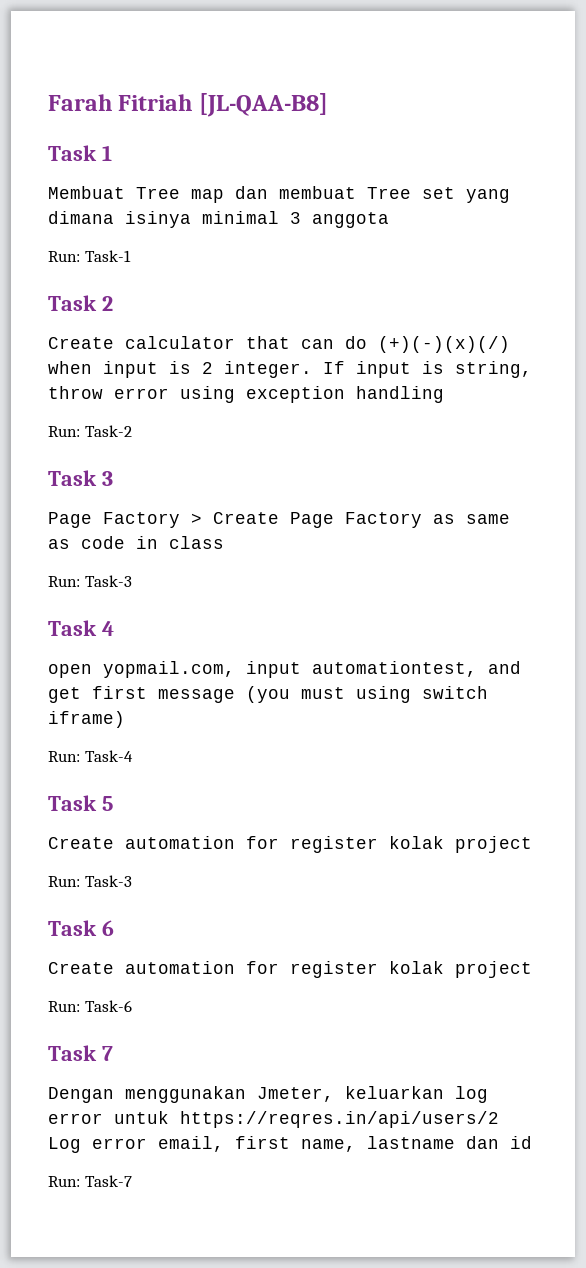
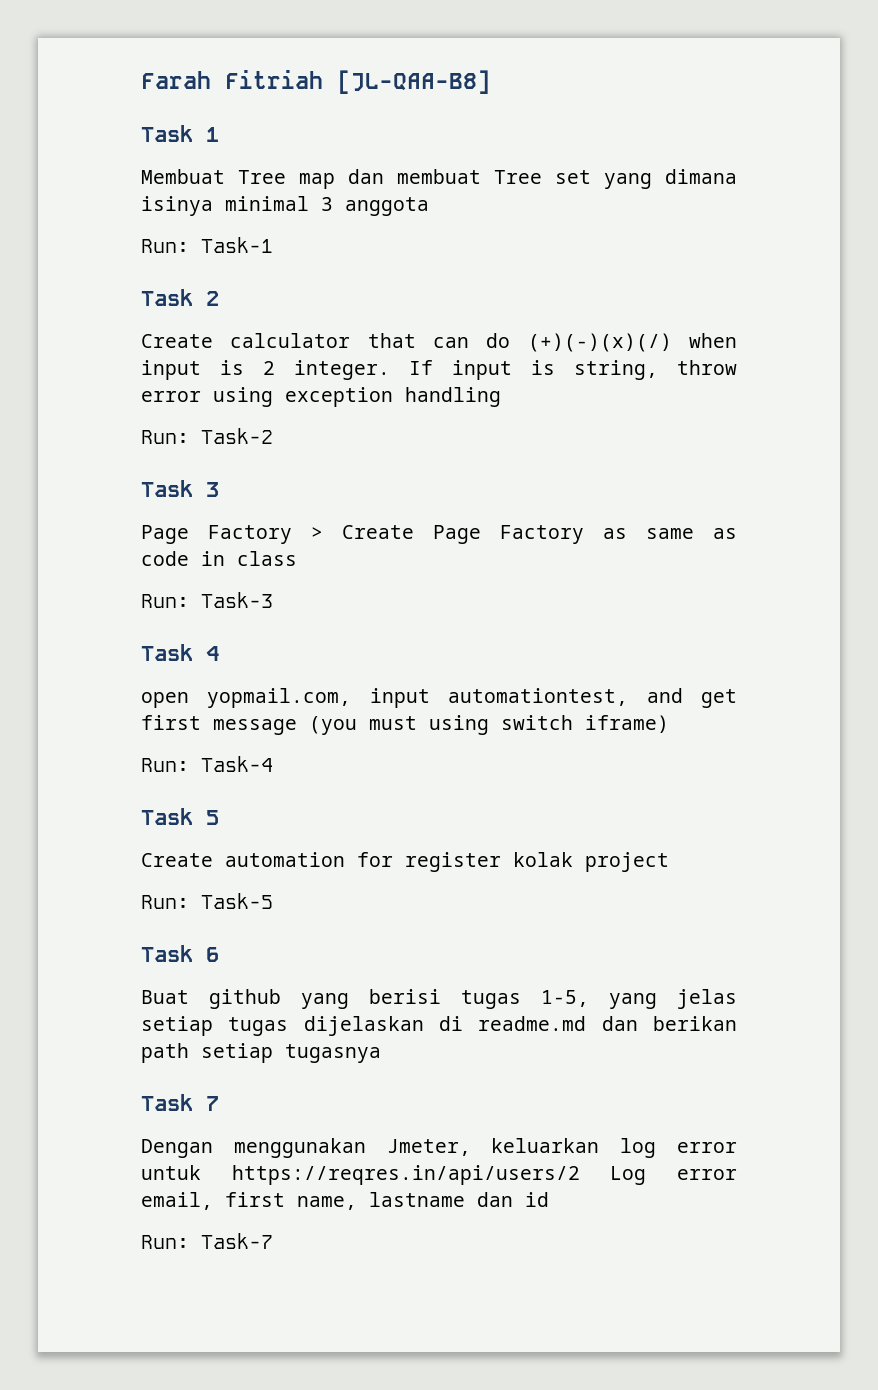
[84,875,132,887] Task-3 -> [201,893,273,909] Task-5
[48,961,532,978] [48,1000,132,1012] Create automation for register kolak project // Run: Task-6 -> [141,989,737,1009] [141,1016,737,1036] [141,1043,381,1063] Buat github yang berisi tugas 1-5, yang jelas setiap tugas dijelaskan di readme.md dan berikan path setiap tugasnya

